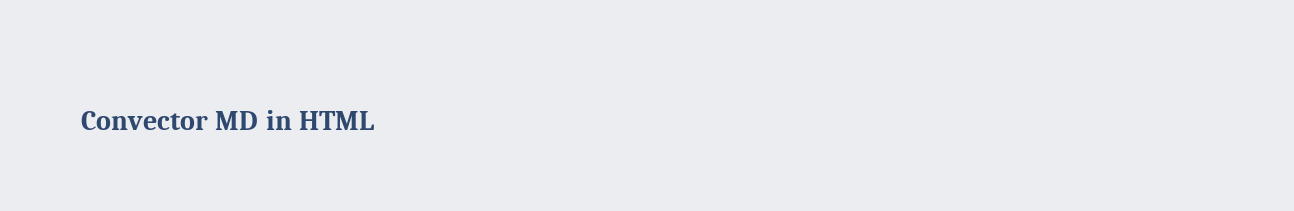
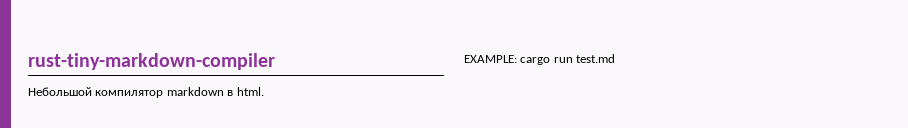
[81,110,375,130] Convector MD in HTML -> [28,53,275,70] [28,87,264,98] [464,54,616,65] rust-tiny-markdown-compiler // Небольшой компилятор markdown в html. // EXAMPLE: cargo run test.md

